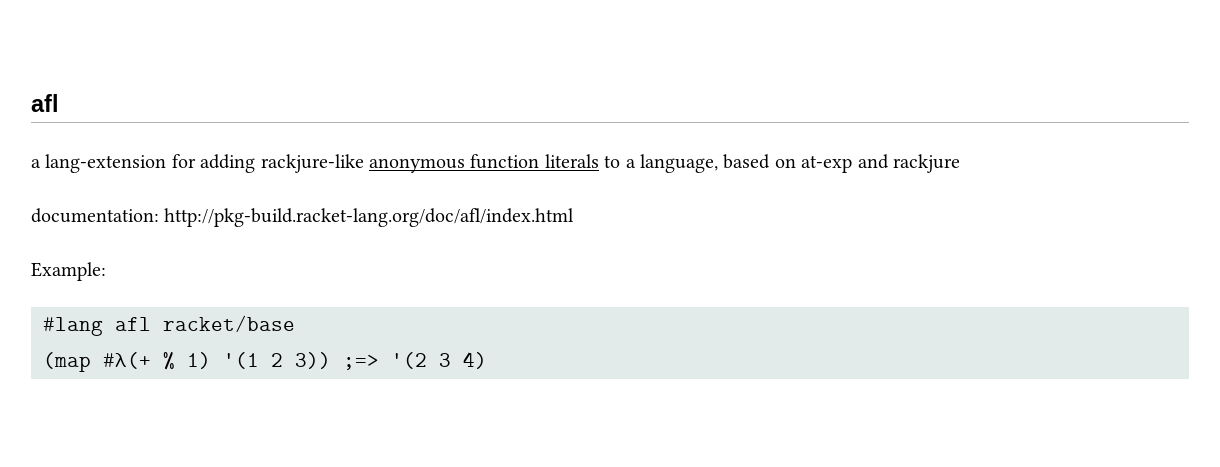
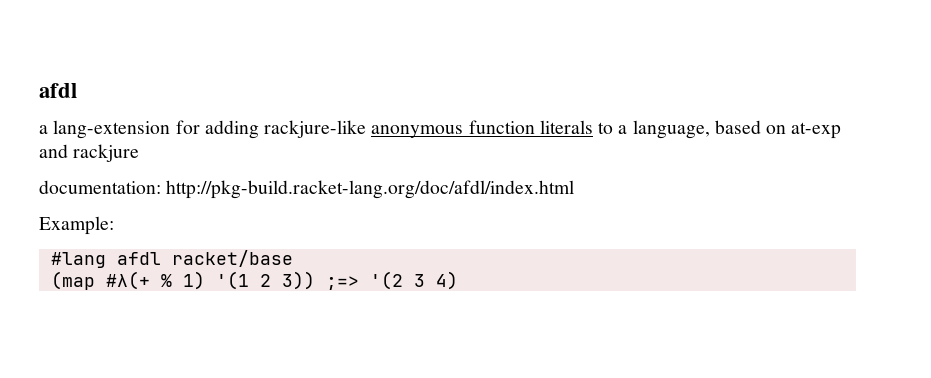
[31,94,59,112] afl -> [39,83,77,98] afdl
[164,208,575,227] http://pkg-build.racket-lang.org/doc/afl/index.html -> [166,180,575,199] http://pkg-build.racket-lang.org/doc/afdl/index.html
[115,317,151,331] afl -> [116,252,161,265] afdl

